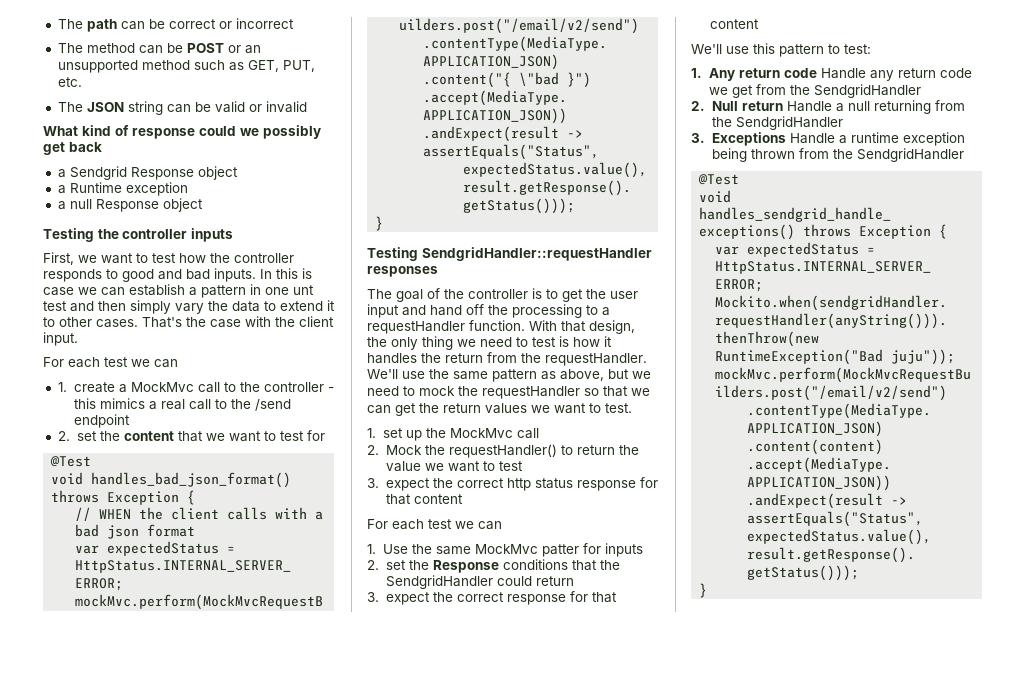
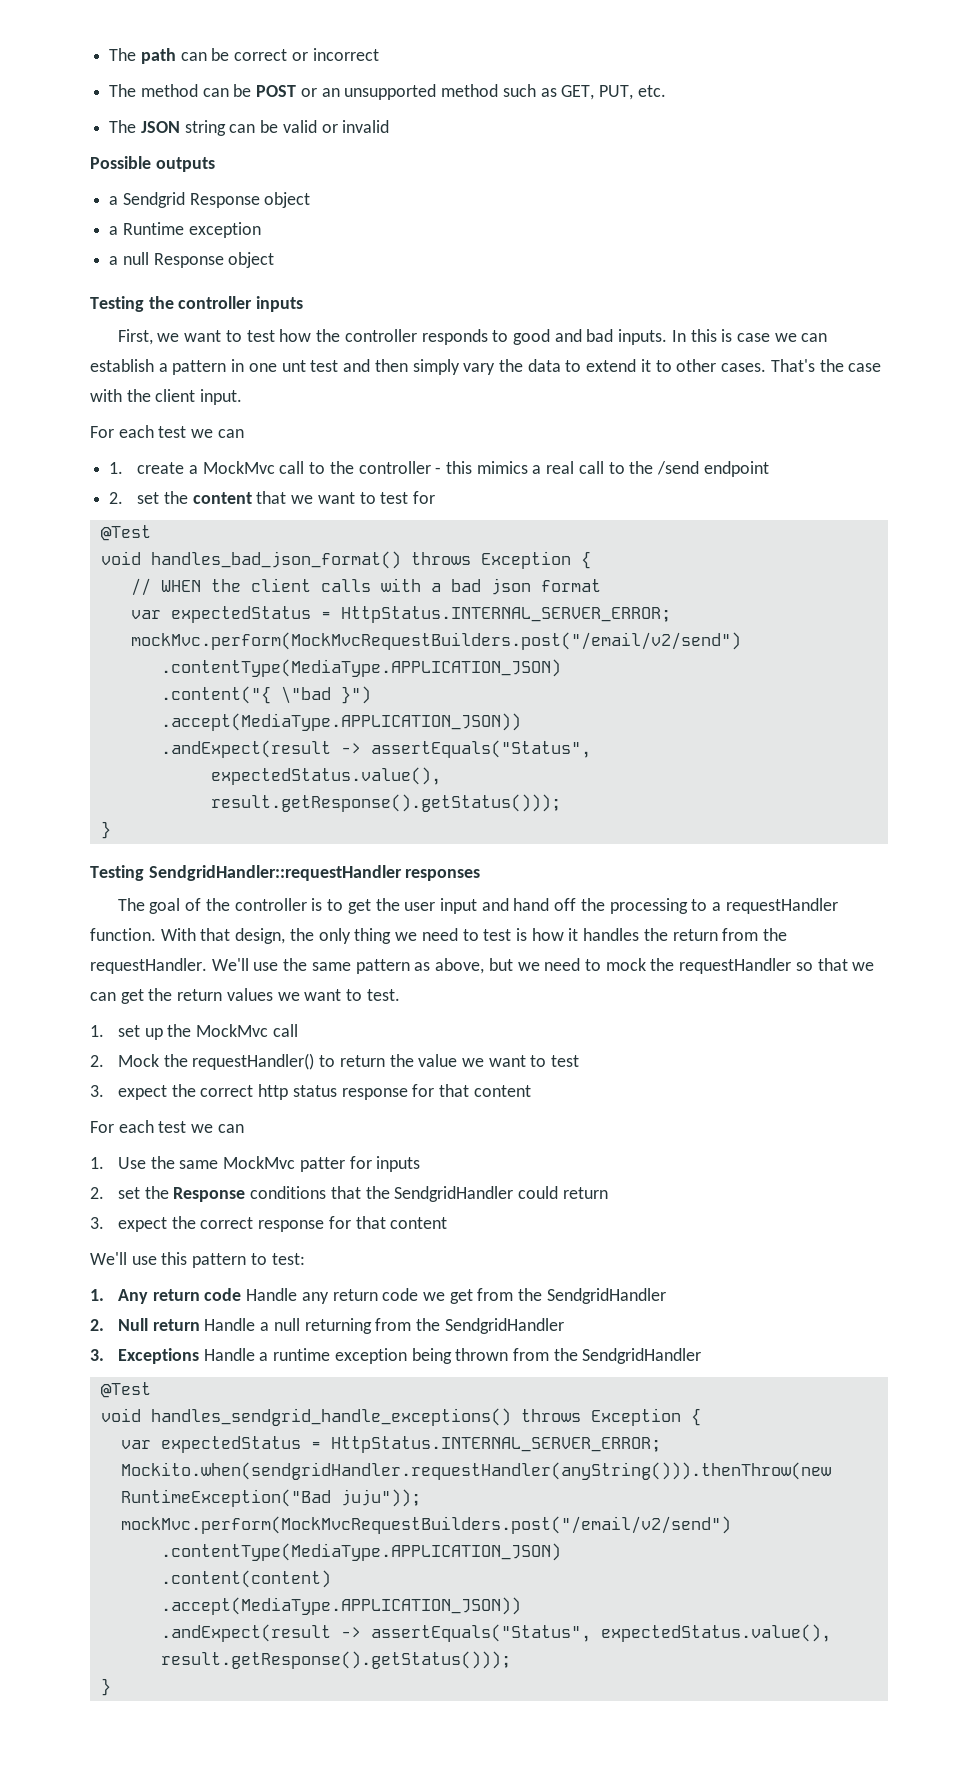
[43,125,321,139] [43,142,102,155] What kind of response could we possibly get back -> [90,156,215,172] Possible outputs

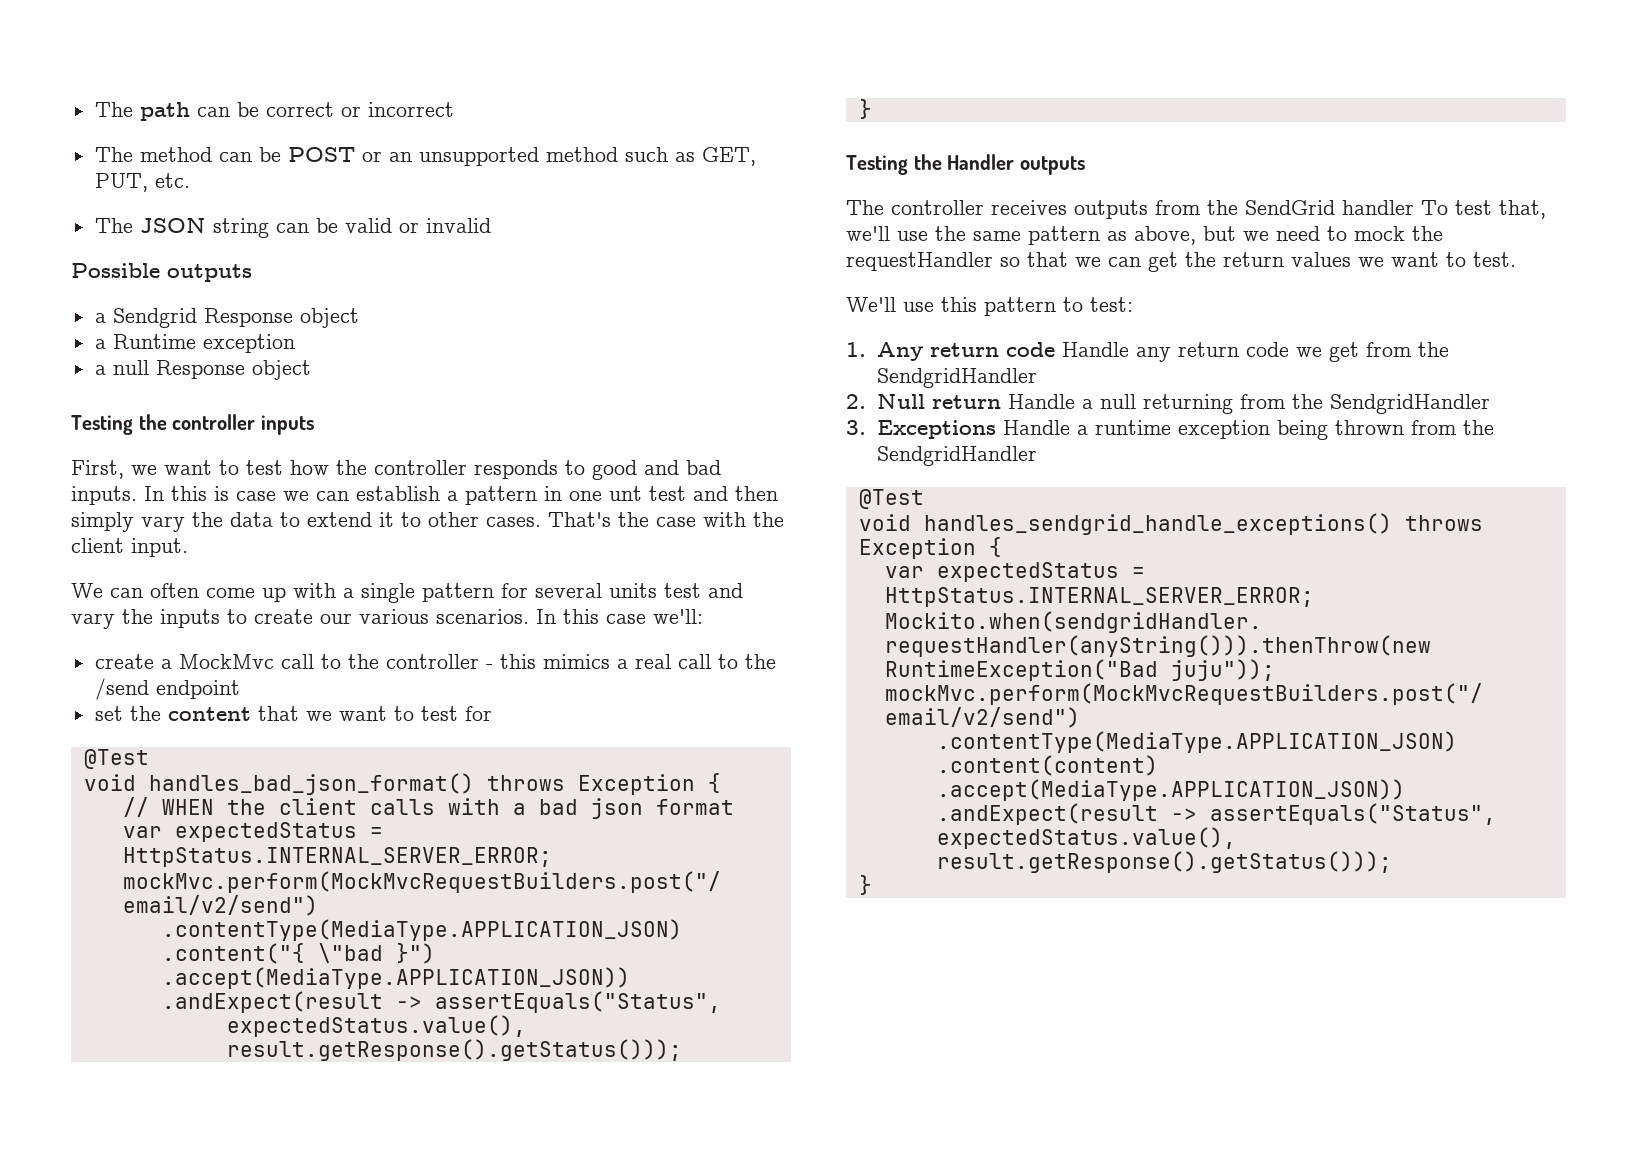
[90,425,244,438] [109,462,124,474] For each test we can // 1. -> [71,583,743,603] [71,609,703,629] We can often come up with a single pattern for several units test and vary the inputs to create our various scenarios. In this case we'll: //
[109,492,124,504] 2. -> (240, 689) none
[148,865,481,881] [117,898,838,914] [90,928,788,944] [90,958,249,974] SendgridHandler::requestHandler responses // The goal of the controller is to get the user input and hand off the processing to a requestHandler function. With that design, the only thing we need to test is how it handles the return from the requestHandler. We'll -> [913,154,1085,175] [846,200,1546,219] [846,226,890,241] the Handler outputs // The controller receives outputs from the SendGrid handler To test that, we'll
[90,1024,298,1040] [90,1053,580,1070] [90,1084,531,1100] [90,1120,244,1133] [90,1156,421,1172] [90,1186,608,1202] [90,1216,448,1232] // 1. set up the MockMvc call // 2. Mock the requestHandler() to return the value we want to test // 3. expect the correct http status response for that content // For each test we can // 1. Use the same MockMvc patter for inputs // 2. set the Response conditions that the SendgridHandler could return // 3. expect the correct response for that content -> (1516, 259) none

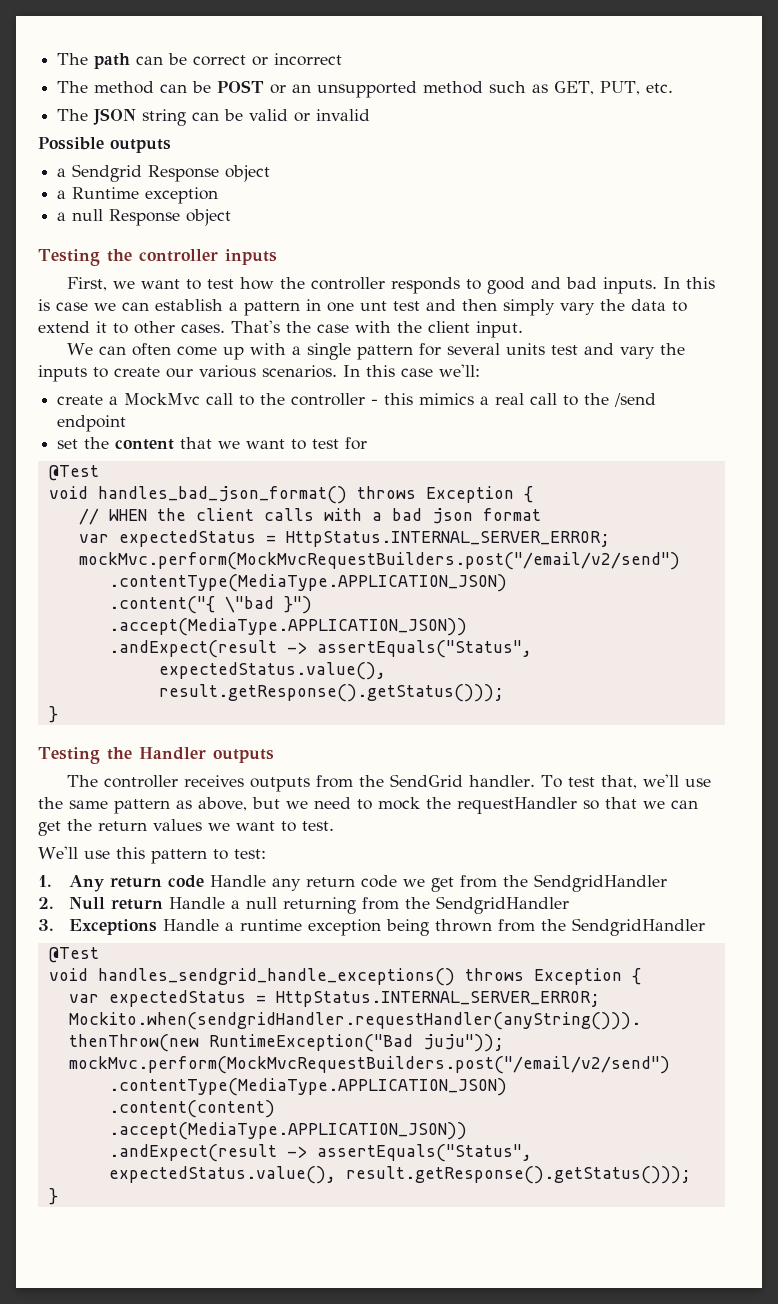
[1342,200,1414,215] handler -> [469,775,536,787] handler.

